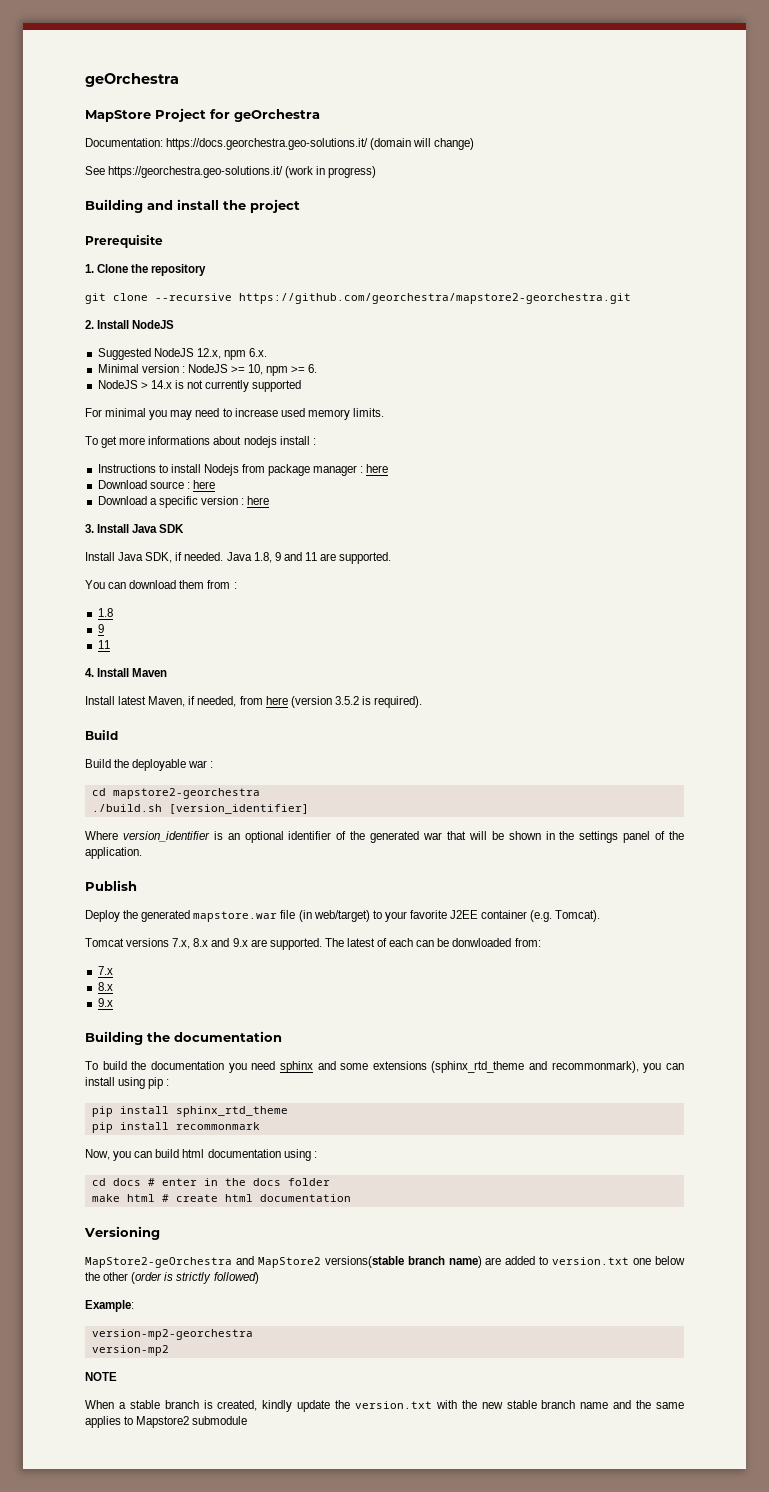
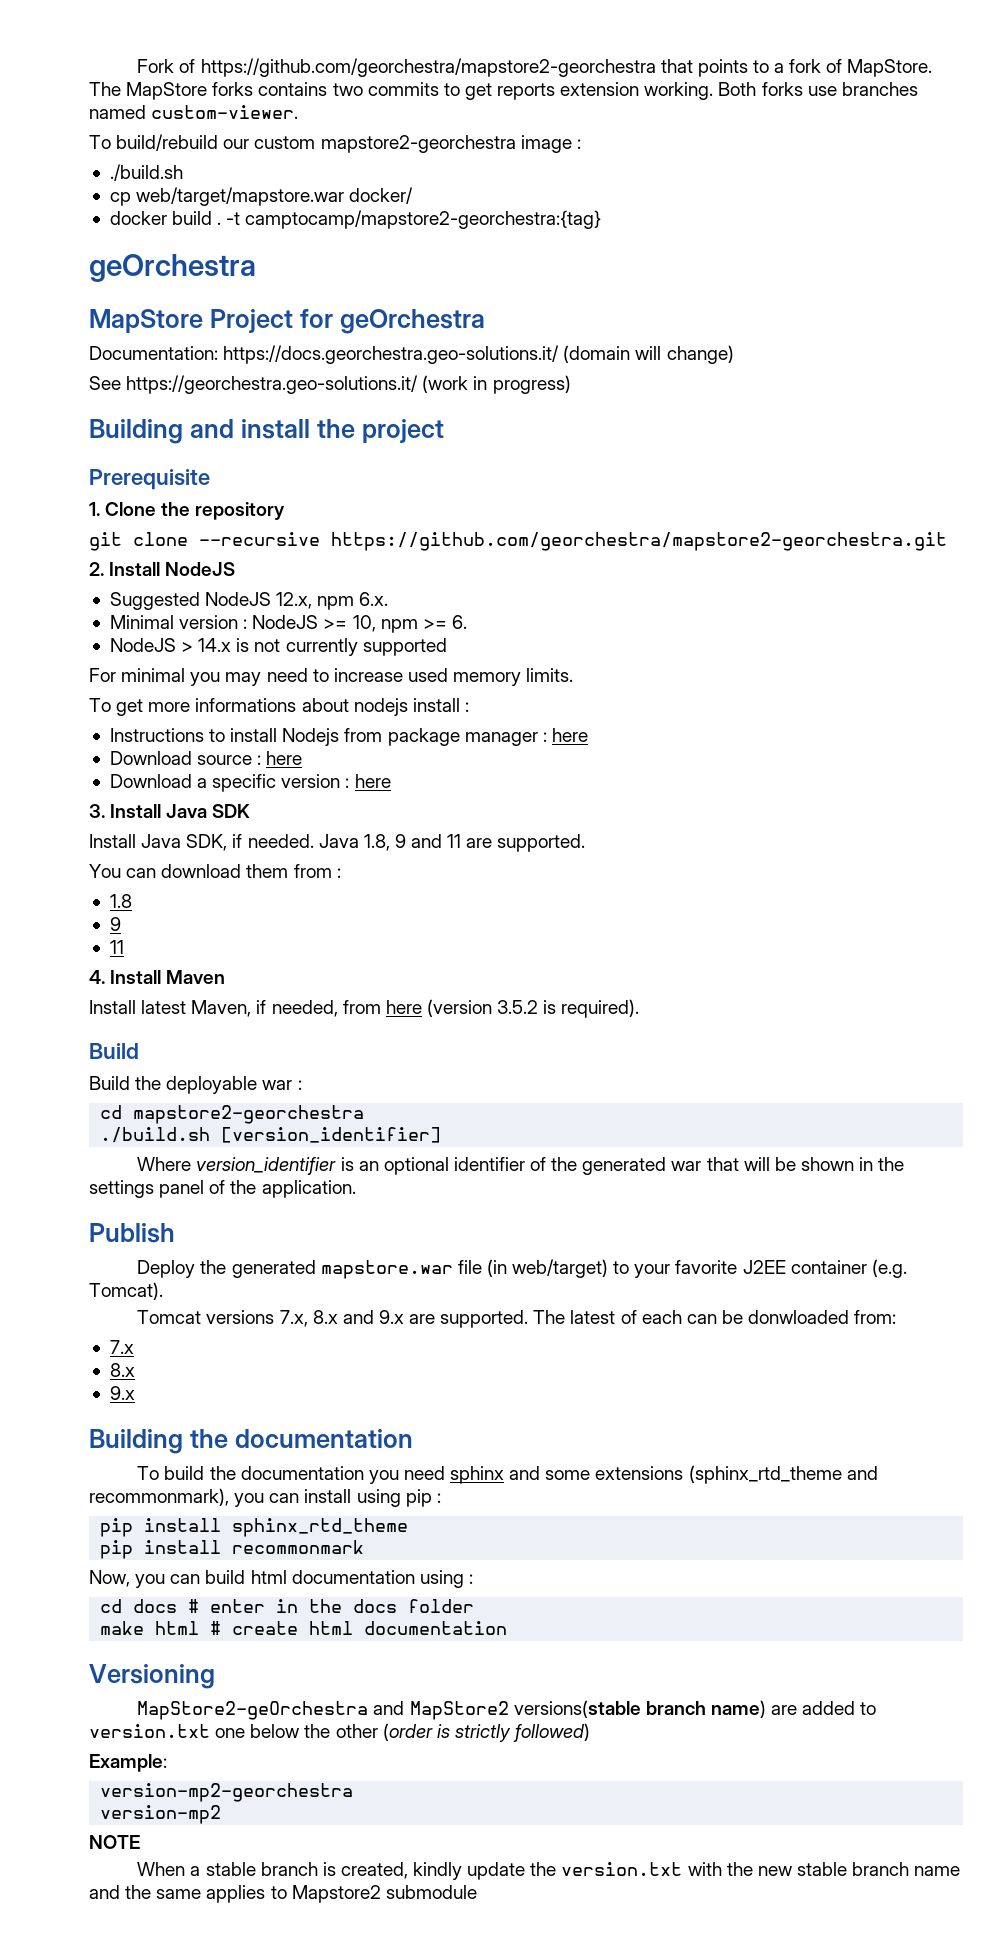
(85, 80) none -> [137,58,933,77] [89,82,918,100] [89,105,299,119] [89,134,581,153] [109,164,183,181] [109,187,414,206] [109,210,602,229] Fork of https://github.com/georchestra/mapstore2-georchestra that points to a fork of MapStore. The MapStore forks contains two commits to get reports extension working. Both forks use branches named custom-viewer. // To build/rebuild our custom mapstore2-georchestra image : // ./build.sh // cp web/target/mapstore.war docker/ // docker build . -t camptocamp/mapstore2-georchestra:{tag} //

